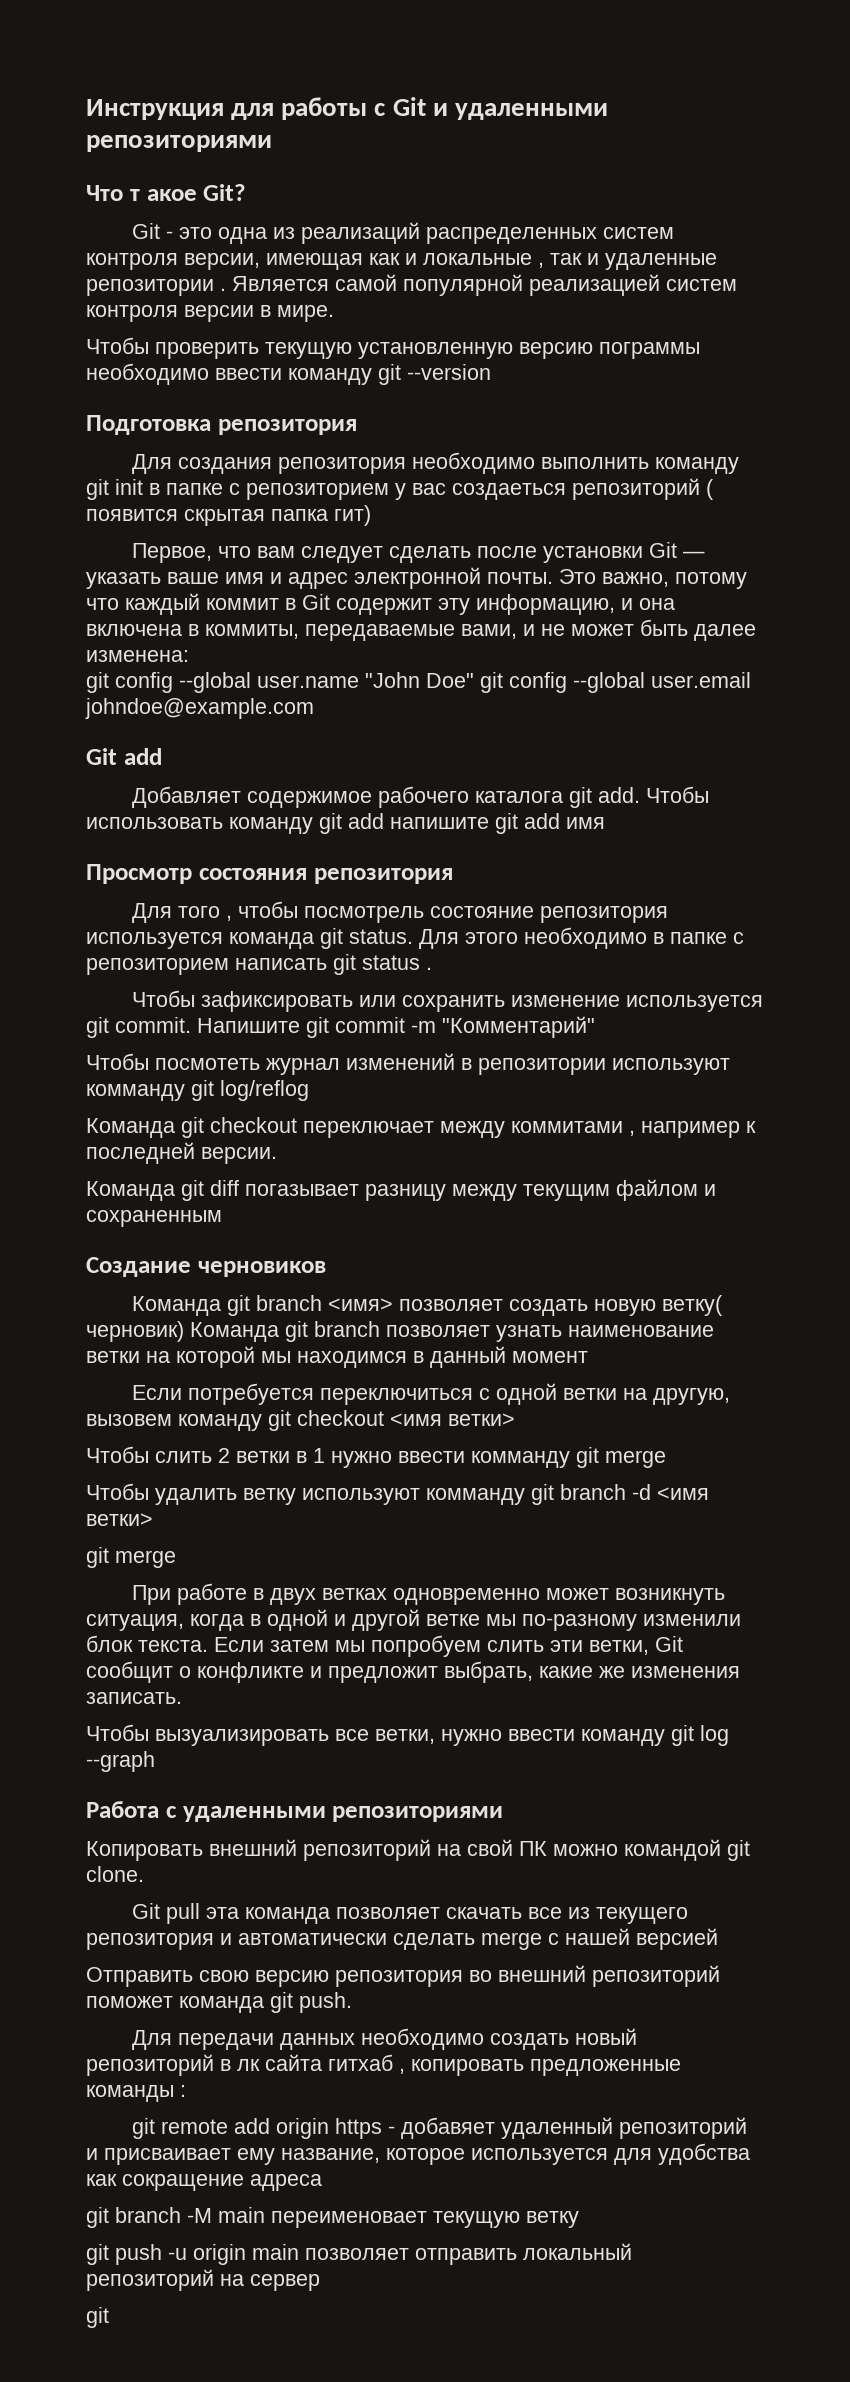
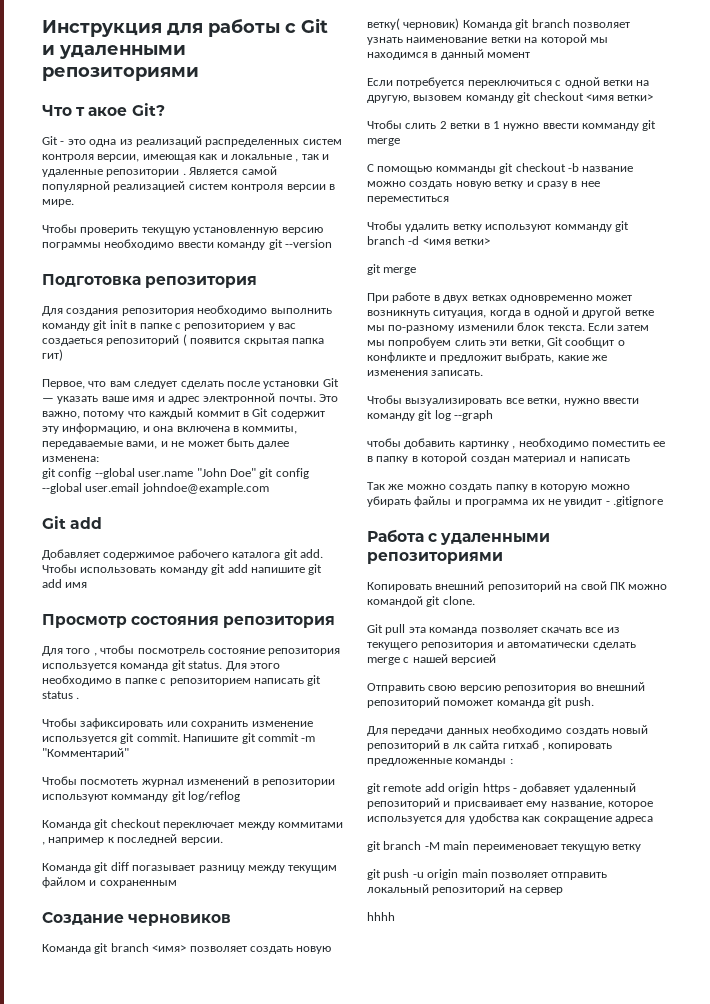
(666, 1459) none -> [367,163,634,174] [367,181,600,189] [367,196,449,204] // С помощью комманды git checkout -b название можно создать новую ветку и сразу в нее переместиться
(155, 1761) none -> [367,438,666,449] [367,453,630,464] [367,482,630,492] [367,496,663,507] // чтобы добавить картинку , необходимо поместить ее в папку в которой создан материал и написать // Так же можно создать папку в которую можно убирать файлы и программа их не увидит - .gitignore
[86,2307,109,2328] git -> [367,912,395,921] hhhh

